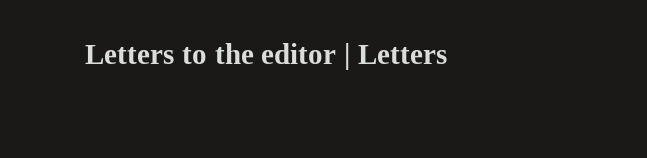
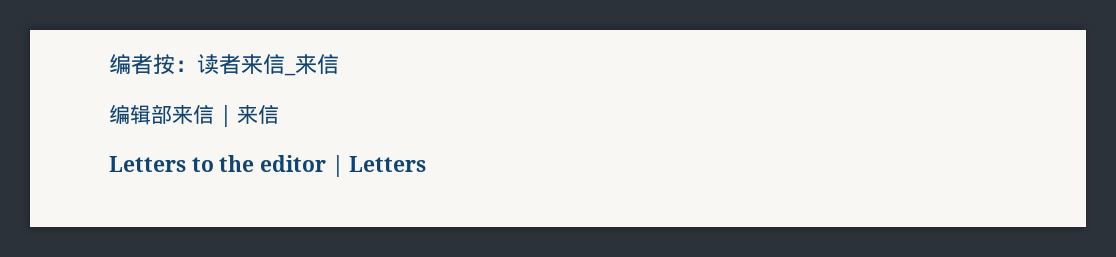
(85, 54) none -> [109,54,339,76] [109,104,280,127] 编者按：读者来信_来信 // 编辑部来信 | 来信 //

